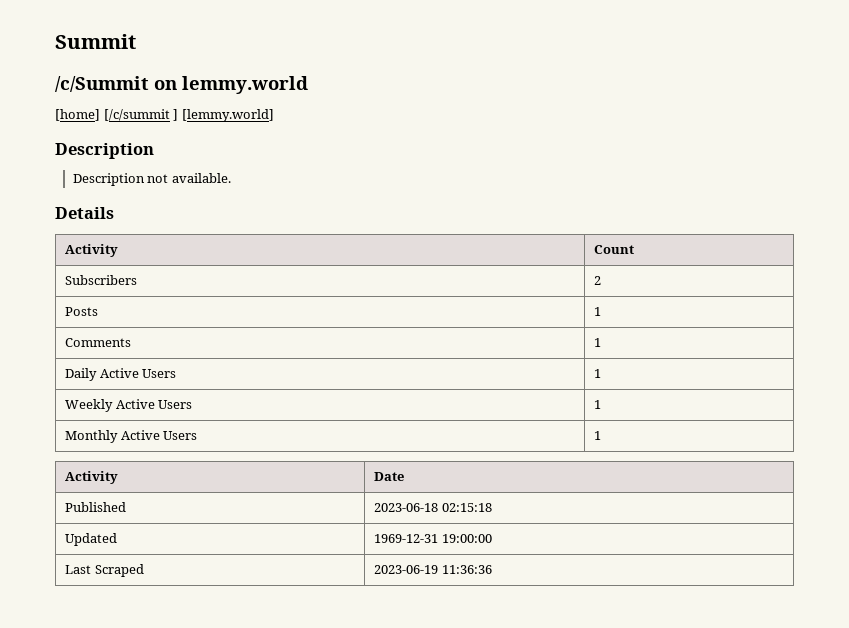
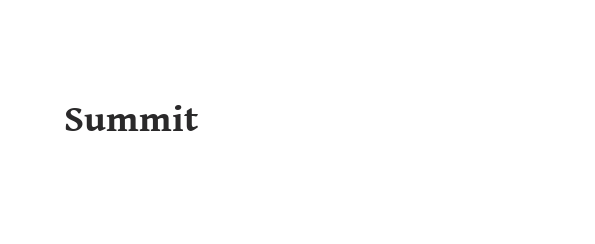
[55,76,308,94] [55,109,274,122] [55,143,154,159] [72,173,231,186] [55,207,114,219] [64,244,118,257] [593,245,634,254] [64,275,137,285] [593,276,601,285] [64,307,98,316] [593,307,601,316] [64,338,131,347] [593,338,601,347] [64,368,177,381] [593,369,601,378] [64,399,193,412] [593,400,601,409] [64,430,198,443] [593,431,601,440] [64,471,118,484] [373,472,404,481] [64,502,126,512] [373,503,492,512] [64,533,117,546] [373,534,492,543] [64,564,144,577] [373,565,492,574] // /c/Summit on lemmy.world // [home] [/c/summit ] [lemmy.world] // Description // Description not available. // Details // Activity | Count // Subscribers | 2 // Posts | 1 // Comments | 1 // Daily Active Users | 1 // Weekly Active Users | 1 // Monthly Active Users | 1 // Activity | Date // Published | 2023-06-18 02:15:18 // Updated | 1969-12-31 19:00:00 // Last Scraped | 2023-06-19 11:36:36 -> (199, 118) none

